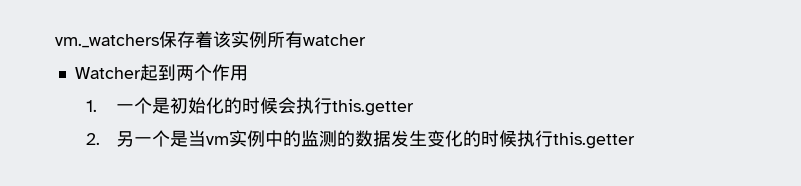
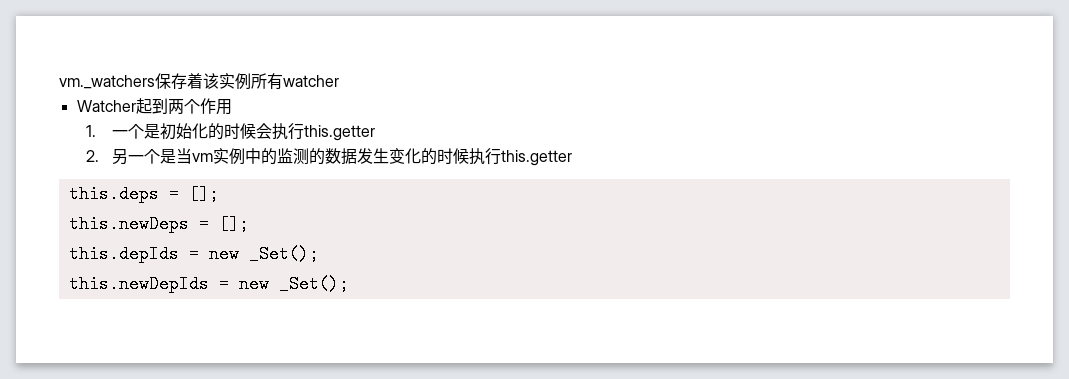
(636, 140) none -> [68,185,219,203] [68,215,249,233] [68,245,319,263] [68,275,349,293] // this.deps = []; // this.newDeps = []; // this.depIds = new _Set(); // this.newDepIds = new _Set();

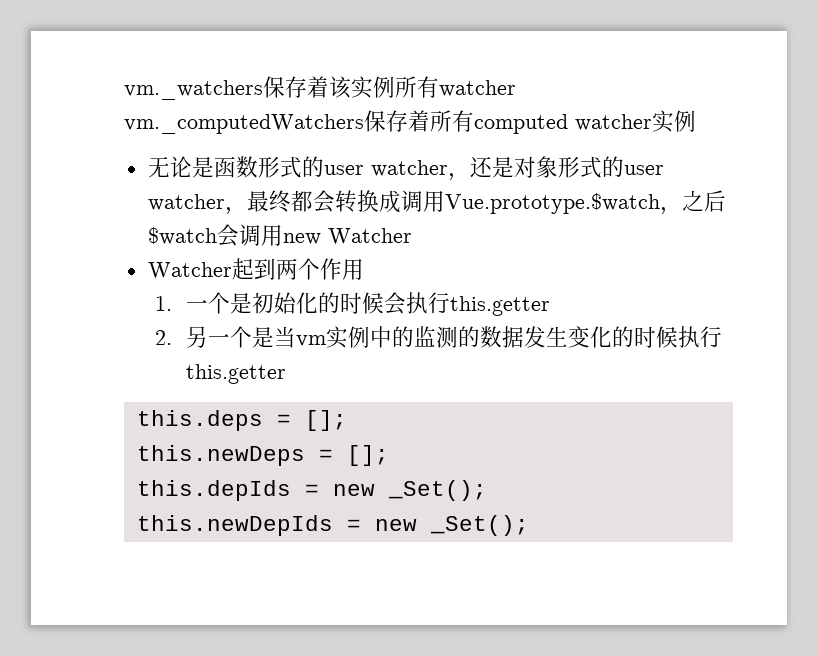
(339, 81) none -> [124,110,696,134] [147,156,664,181] [147,190,726,215] [147,224,412,247] vm._computedWatchers保存着所有computed watcher实例 // 无论是函数形式的user watcher，还是对象形式的user watcher，最终都会转换成调用Vue.prototype.$watch，之后$watch会调用new Watcher

